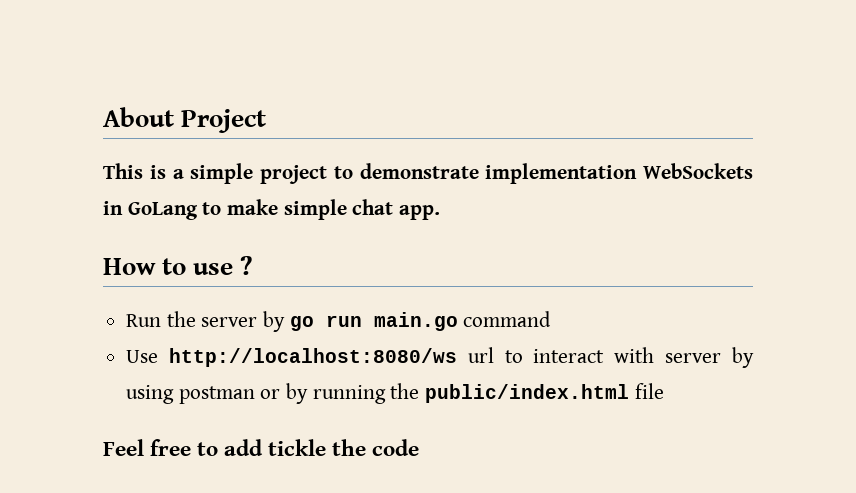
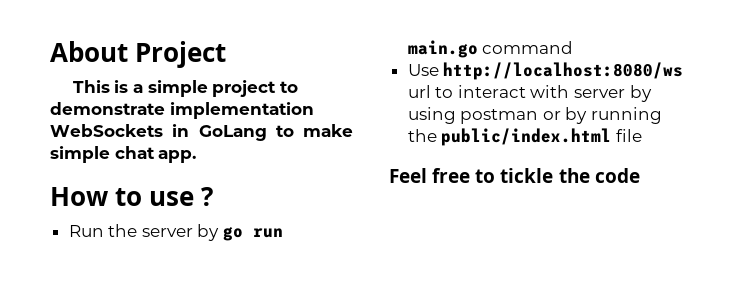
[224,439,264,456] add -> (496, 176) none

